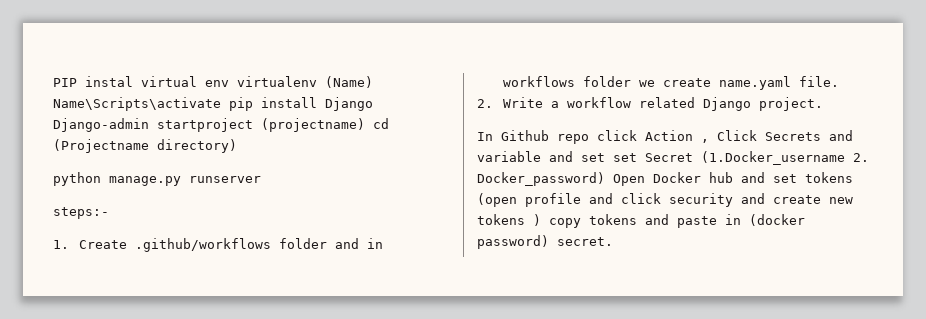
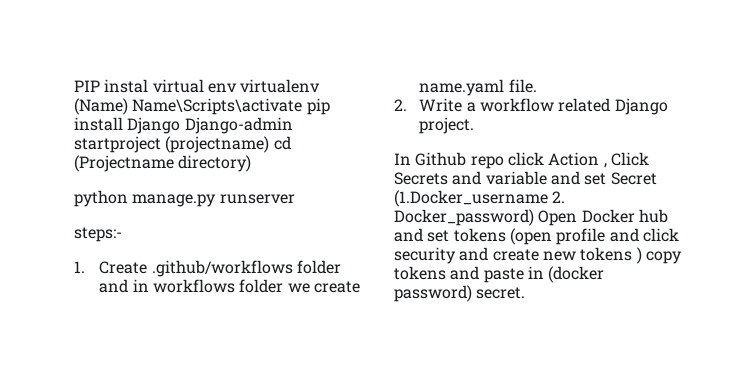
[613,153,637,162] set -> (607, 179) none

